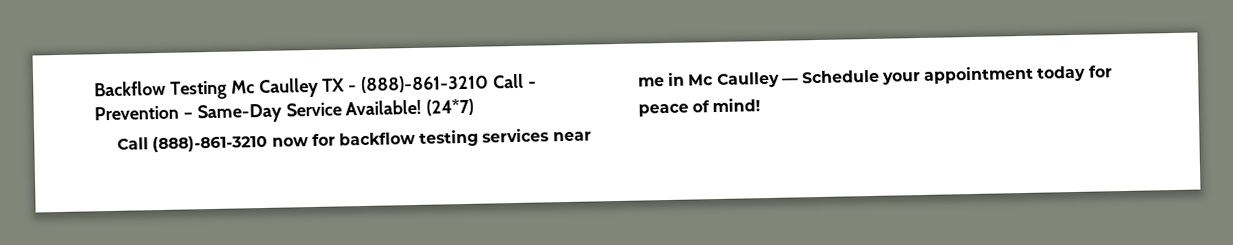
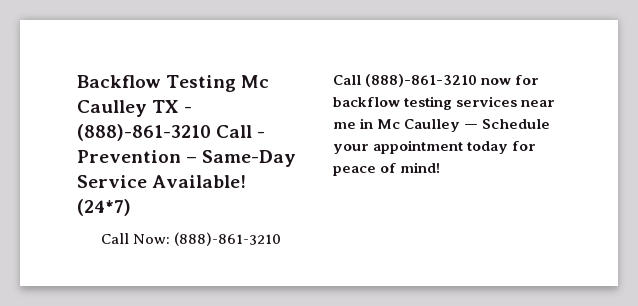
(475, 107) none -> [100,232,282,246] // Call Now: (888)-861-3210

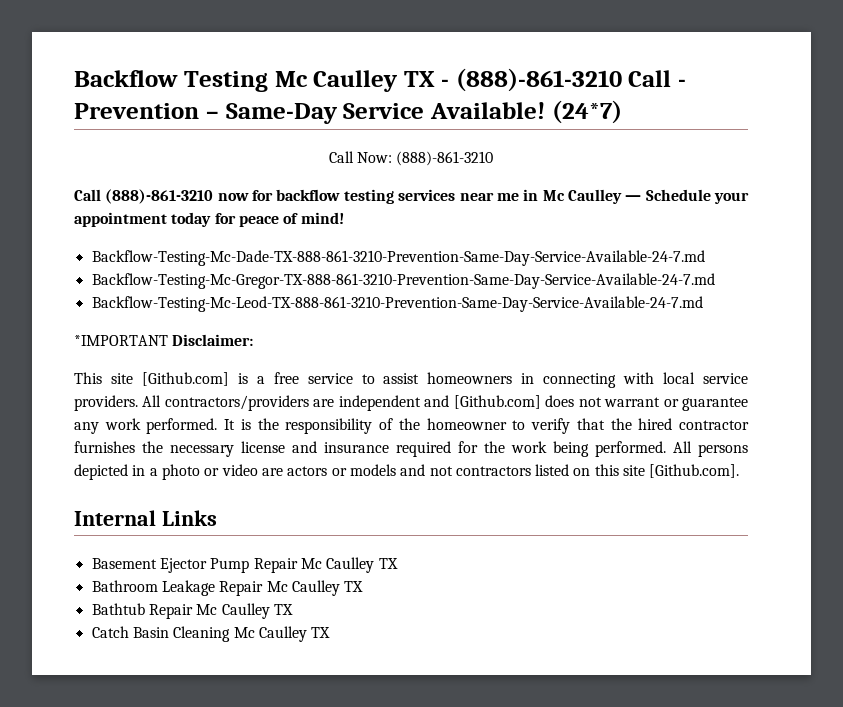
(441, 167) none -> [91,250,705,266] [91,273,715,289] [91,296,703,312] [74,334,254,346] [74,372,749,388] [74,395,748,411] [74,418,750,434] [74,441,748,457] [74,464,740,480] [74,510,217,526] [91,557,398,573] [91,580,364,596] [91,603,293,619] [91,626,331,642] // Backflow-Testing-Mc-Dade-TX-888-861-3210-Prevention-Same-Day-Service-Available-24-7.md // Backflow-Testing-Mc-Gregor-TX-888-861-3210-Prevention-Same-Day-Service-Available-24-7.md // Backflow-Testing-Mc-Leod-TX-888-861-3210-Prevention-Same-Day-Service-Available-24-7.md // *IMPORTANT Disclaimer: // This site [Github.com] is a free service to assist homeowners in connecting with local service providers. All contractors/providers are independent and [Github.com] does not warrant or guarantee any work performed. It is the responsibility of the homeowner to verify that the hired contractor furnishes the necessary license and insurance required for the work being performed. All persons depicted in a photo or video are actors or models and not contractors listed on this site [Github.com]. // Internal Links // Basement Ejector Pump Repair Mc Caulley TX // Bathroom Leakage Repair Mc Caulley TX // Bathtub Repair Mc Caulley TX // Catch Basin Cleaning Mc Caulley TX

